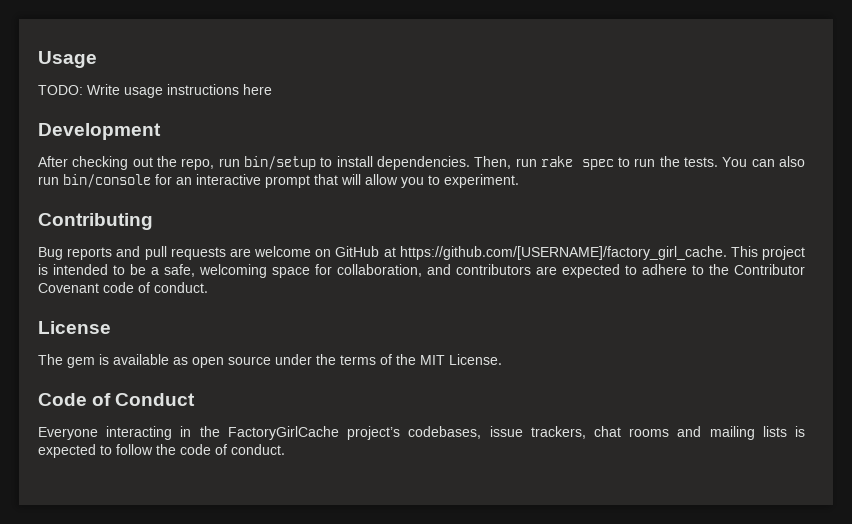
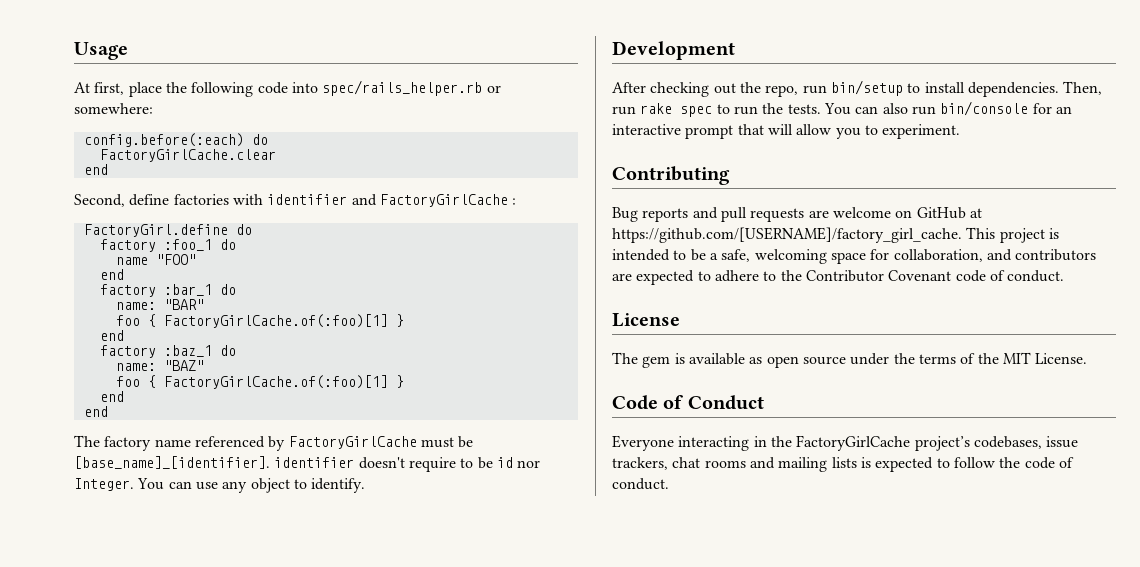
[38,84,272,98] TODO: Write usage instructions here -> [74,80,501,97] [74,103,153,114] [83,133,268,147] [99,149,276,162] [83,164,108,175] [74,194,517,207] [83,224,252,237] [99,239,236,252] [115,254,196,265] [99,269,124,280] [99,284,236,297] [115,299,204,310] [115,314,404,328] [99,330,124,341] [99,345,236,358] [115,360,204,371] [115,375,404,389] [99,391,124,402] [83,406,108,417] [74,435,474,451] [74,456,541,472] [74,478,366,493] At first, place the following code into spec/rails_helper.rb or somewhere: // config.before(:each) do // FactoryGirlCache.clear // end // Second, define factories with identifier and FactoryGirlCache : // FactoryGirl.define do // factory :foo_1 do // name "FOO" // end // factory :bar_1 do // name: "BAR" // foo { FactoryGirlCache.of(:foo)[1] } // end // factory :baz_1 do // name: "BAZ" // foo { FactoryGirlCache.of(:foo)[1] } // end // end // The factory name referenced by FactoryGirlCache must be [base_name]_[identifier]. identifier doesn't require to be id nor Integer. You can use any object to identify.

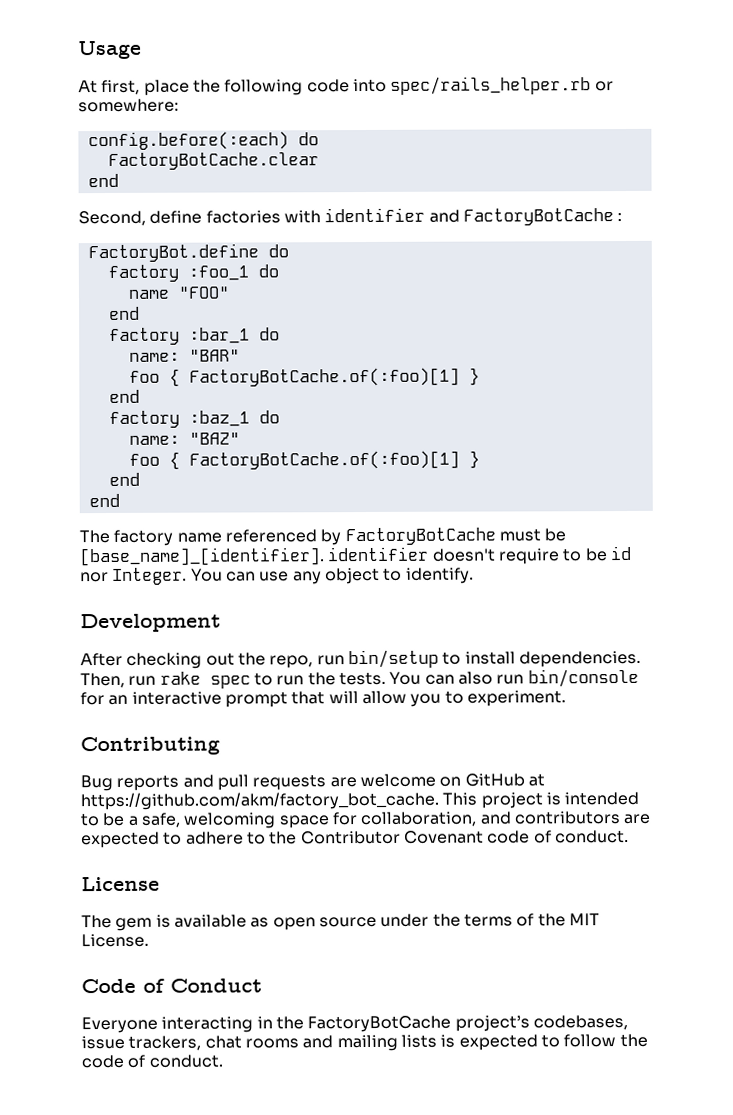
[99,149,276,162] FactoryGirlCache.clear -> [107,152,319,170] FactoryBotCache.clear
[379,194,508,207] FactoryGirlCache -> [462,208,614,226] FactoryBotCache
[83,224,228,237] FactoryGirl.define -> [87,243,259,263] FactoryBot.define
[163,314,388,328] FactoryGirlCache.of(:foo)[1] -> [188,367,460,387] FactoryBotCache.of(:foo)[1]
[163,375,388,389] FactoryGirlCache.of(:foo)[1] -> [188,450,460,470] FactoryBotCache.of(:foo)[1]
[288,436,417,449] FactoryGirlCache -> [344,527,496,546] FactoryBotCache
[612,227,962,243] https://github.com/[USERNAME]/factory_girl_cache. -> [80,791,439,811] https://github.com/akm/factory_bot_cache.
[796,435,911,451] FactoryGirlCache -> [307,1015,452,1033] FactoryBotCache

